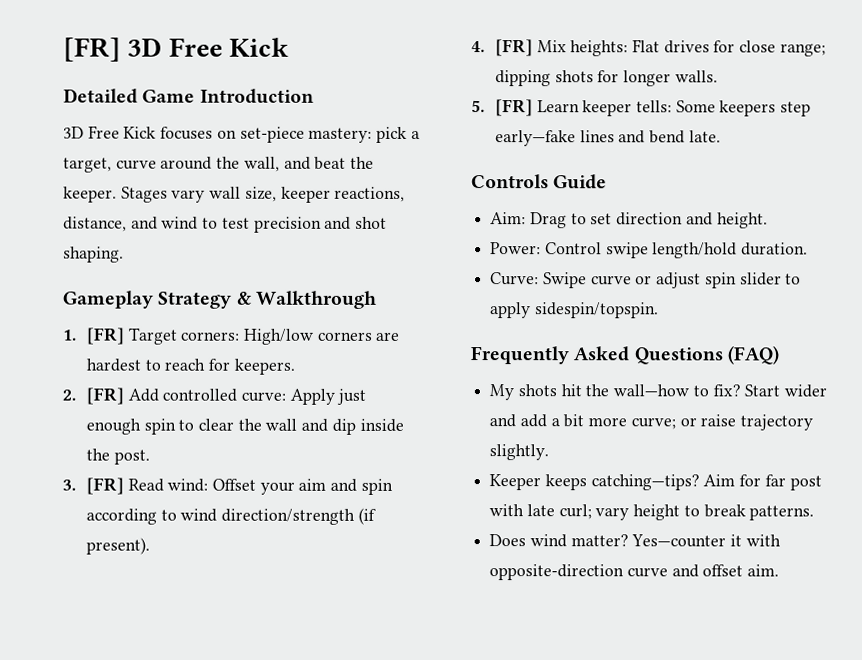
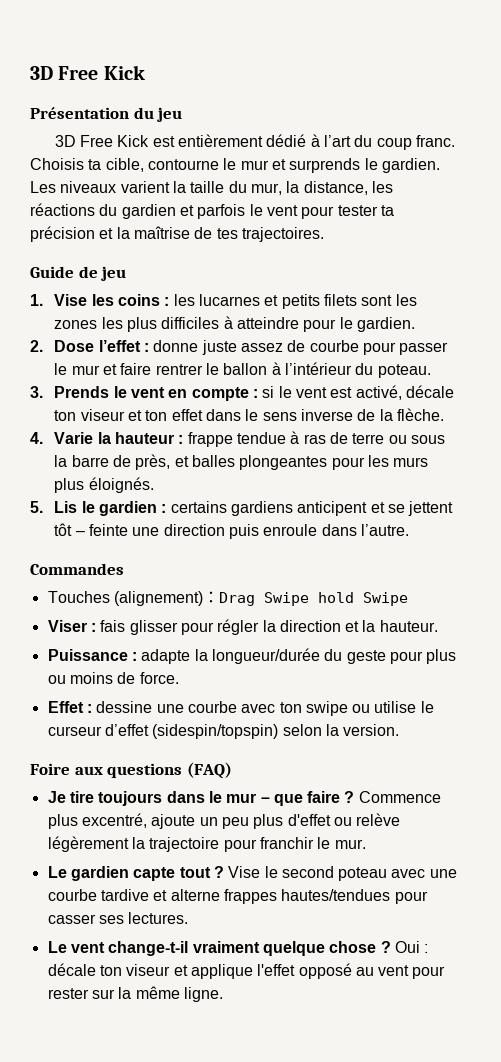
[63,37,121,62] [FR] -> (30, 73) none
[63,88,314,104] [63,125,420,143] [63,156,375,173] [63,186,406,203] [63,216,388,233] [63,246,124,263] [63,290,377,309] [62,327,400,345] [85,358,295,375] [62,387,367,405] [85,418,404,435] [85,448,150,465] [62,477,393,495] [85,507,376,525] [85,537,150,555] [471,39,826,57] [494,70,718,87] [471,99,812,117] [494,130,721,147] [471,174,608,190] [490,212,768,229] [490,242,809,259] [490,272,802,289] [490,302,659,319] [470,345,779,365] [489,384,828,401] [489,414,814,431] [489,444,550,461] [489,474,822,491] [489,504,815,521] [489,534,781,548] [489,564,780,581] Detailed Game Introduction // 3D Free Kick focuses on set‑piece mastery: pick a target, curve around the wall, and beat the keeper. Stages vary wall size, keeper reactions, distance, and wind to test precision and shot shaping. // Gameplay Strategy & Walkthrough // 1. [FR] Target corners: High/low corners are hardest to reach for keepers. // 2. [FR] Add controlled curve: Apply just enough spin to clear the wall and dip inside the post. // 3. [FR] Read wind: Offset your aim and spin according to wind direction/strength (if present). // 4. [FR] Mix heights: Flat drives for close range; dipping shots for longer walls. // 5. [FR] Learn keeper tells: Some keepers step early—fake lines and bend late. // Controls Guide // Aim: Drag to set direction and height. // Power: Control swipe length/hold duration. // Curve: Swipe curve or adjust spin slider to apply sidespin/topspin. // Frequently Asked Questions (FAQ) // My shots hit the wall—how to fix? Start wider and add a bit more curve; or raise trajectory slightly. // Keeper keeps catching—tips? Aim for far post with late curl; vary height to break patterns. // Does wind matter? Yes—counter it with opposite‑direction curve and offset aim. -> [30,107,183,122] [54,134,455,150] [30,158,440,173] [30,181,393,195] [30,203,394,219] [30,226,324,242] [30,266,127,281] [30,294,417,309] [54,316,415,332] [30,340,449,355] [54,362,431,378] [30,385,454,401] [54,408,444,421] [30,431,445,447] [54,454,429,470] [54,477,154,493] [30,501,454,516] [54,523,409,539] [30,563,124,575] [47,591,408,606] [47,619,438,635] [47,648,457,664] [47,672,179,684] [47,701,434,716] [47,724,400,739] [30,762,232,779] [47,791,441,806] [47,813,401,829] [47,836,366,852] [47,866,457,881] [47,889,428,904] [47,912,189,924] [47,941,429,956] [47,963,446,979] [47,986,223,1002] Présentation du jeu // 3D Free Kick est entièrement dédié à l’art du coup franc. Choisis ta cible, contourne le mur et surprends le gardien. Les niveaux varient la taille du mur, la distance, les réactions du gardien et parfois le vent pour tester ta précision et la maîtrise de tes trajectoires. // Guide de jeu // 1. Vise les coins : les lucarnes et petits filets sont les zones les plus difficiles à atteindre pour le gardien. // 2. Dose l’effet : donne juste assez de courbe pour passer le mur et faire rentrer le ballon à l’intérieur du poteau. // 3. Prends le vent en compte : si le vent est activé, décale ton viseur et ton effet dans le sens inverse de la flèche. // 4. Varie la hauteur : frappe tendue à ras de terre ou sous la barre de près, et balles plongeantes pour les murs plus éloignés. // 5. Lis le gardien : certains gardiens anticipent et se jettent tôt – feinte une direction puis enroule dans l’autre. // Commandes // Touches (alignement)：Drag Swipe hold Swipe // Viser : fais glisser pour régler la direction et la hauteur. // Puissance : adapte la longueur/durée du geste pour plus ou moins de force. // Effet : dessine une courbe avec ton swipe ou utilise le curseur d’effet (sidespin/topspin) selon la version. // Foire aux questions (FAQ) // Je tire toujours dans le mur – que faire ? Commence plus excentré, ajoute un peu plus d'effet ou relève légèrement la trajectoire pour franchir le mur. // Le gardien capte tout ? Vise le second poteau avec une courbe tardive et alterne frappes hautes/tendues pour casser ses lectures. // Le vent change-t-il vraiment quelque chose ? Oui : décale ton viseur et applique l'effet opposé au vent pour rester sur la même ligne.

